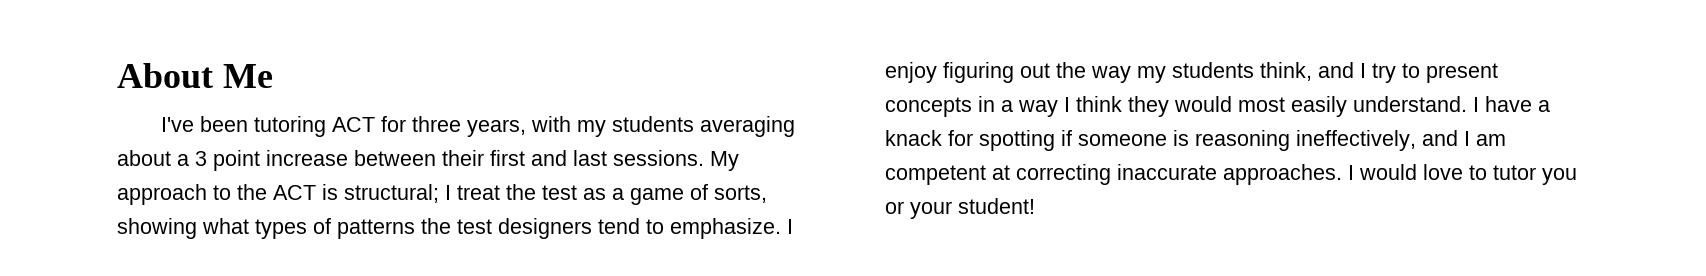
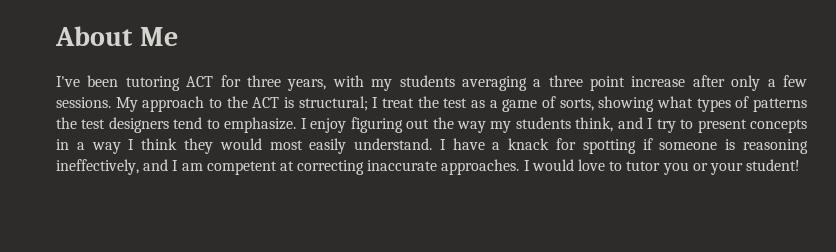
[117,150,607,171] about a 3 point increase between their first and last -> [533,75,808,91] a three point increase after only a few

